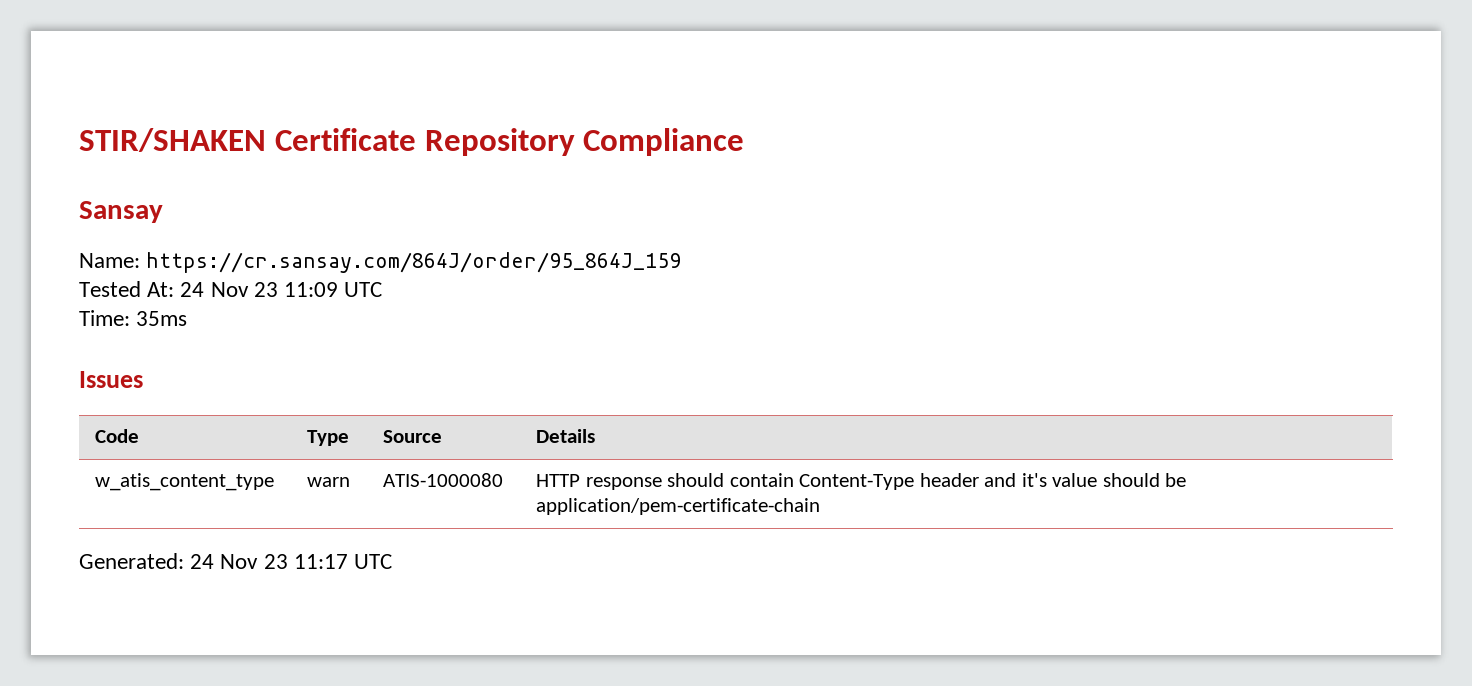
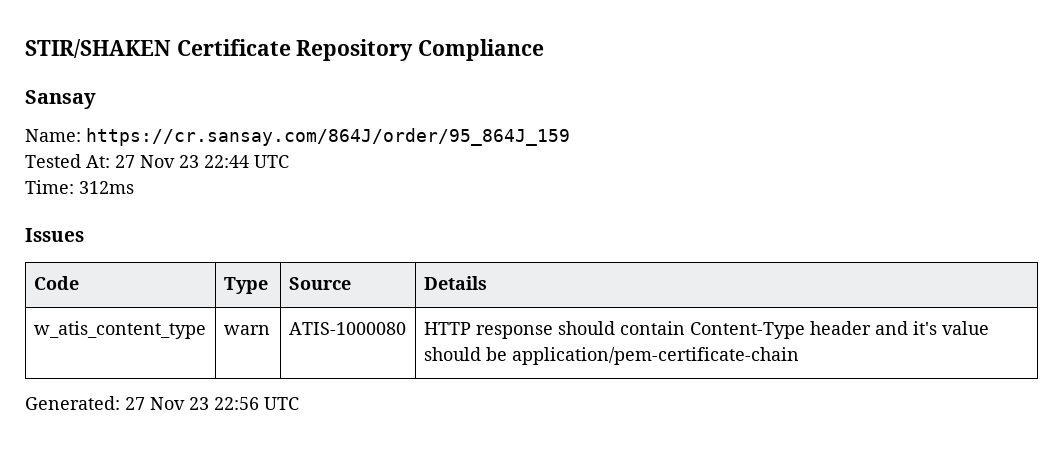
[180,282,339,297] 24 Nov 23 11:09 -> [115,155,249,168] 27 Nov 23 22:44
[136,311,188,326] 35ms -> [79,181,134,194] 312ms
[190,554,348,569] 24 Nov 23 11:17 -> [125,397,259,410] 27 Nov 23 22:56

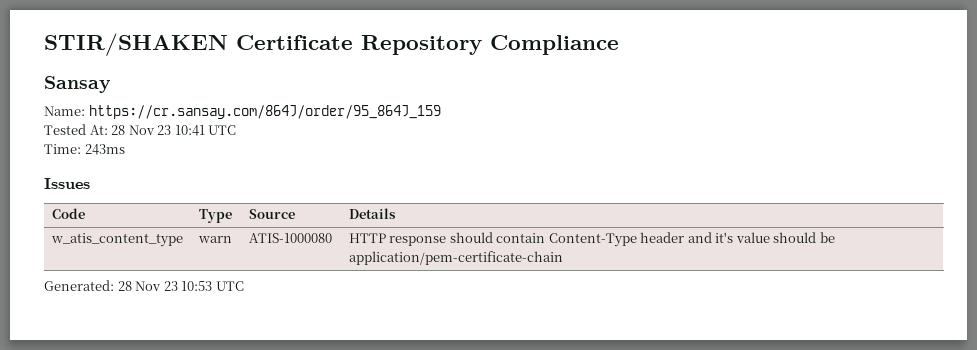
[115,155,249,168] 27 Nov 23 22:44 -> [111,125,205,136] 28 Nov 23 10:41
[79,181,134,194] 312ms -> [84,144,125,155] 243ms
[125,397,259,410] 27 Nov 23 22:56 -> [117,281,213,291] 28 Nov 23 10:53

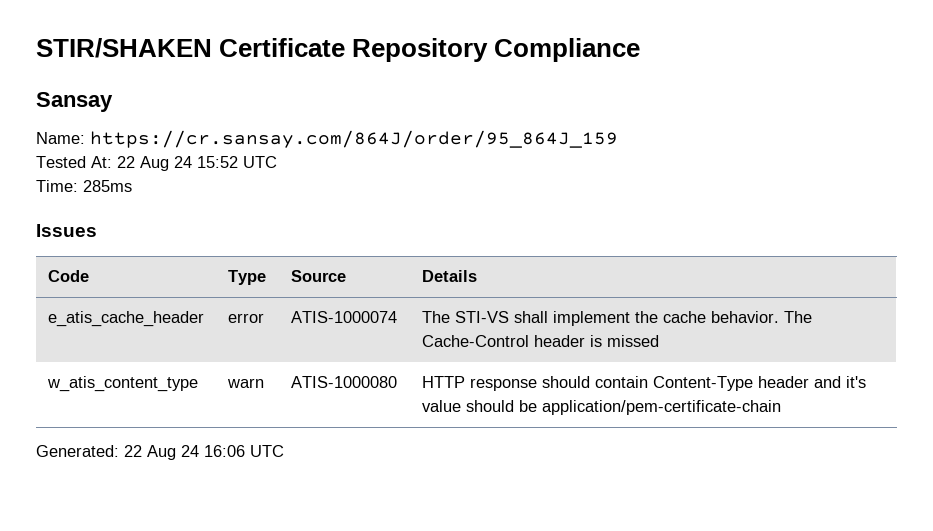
[111,125,205,136] 28 Nov 23 10:41 -> [117,156,238,171] 22 Aug 24 15:52
[84,144,125,155] 243ms -> [83,180,132,192] 285ms
(396, 213) none -> [47,311,204,327] [227,313,264,323] [290,311,397,323] [421,311,812,326] [421,335,659,347] // e_atis_cache_header | error | ATIS-1000074 | The STI-VS shall implement the cache behavior. The Cache-Control header is missed
[117,281,213,291] 28 Nov 23 10:53 -> [124,445,245,460] 22 Aug 24 16:06

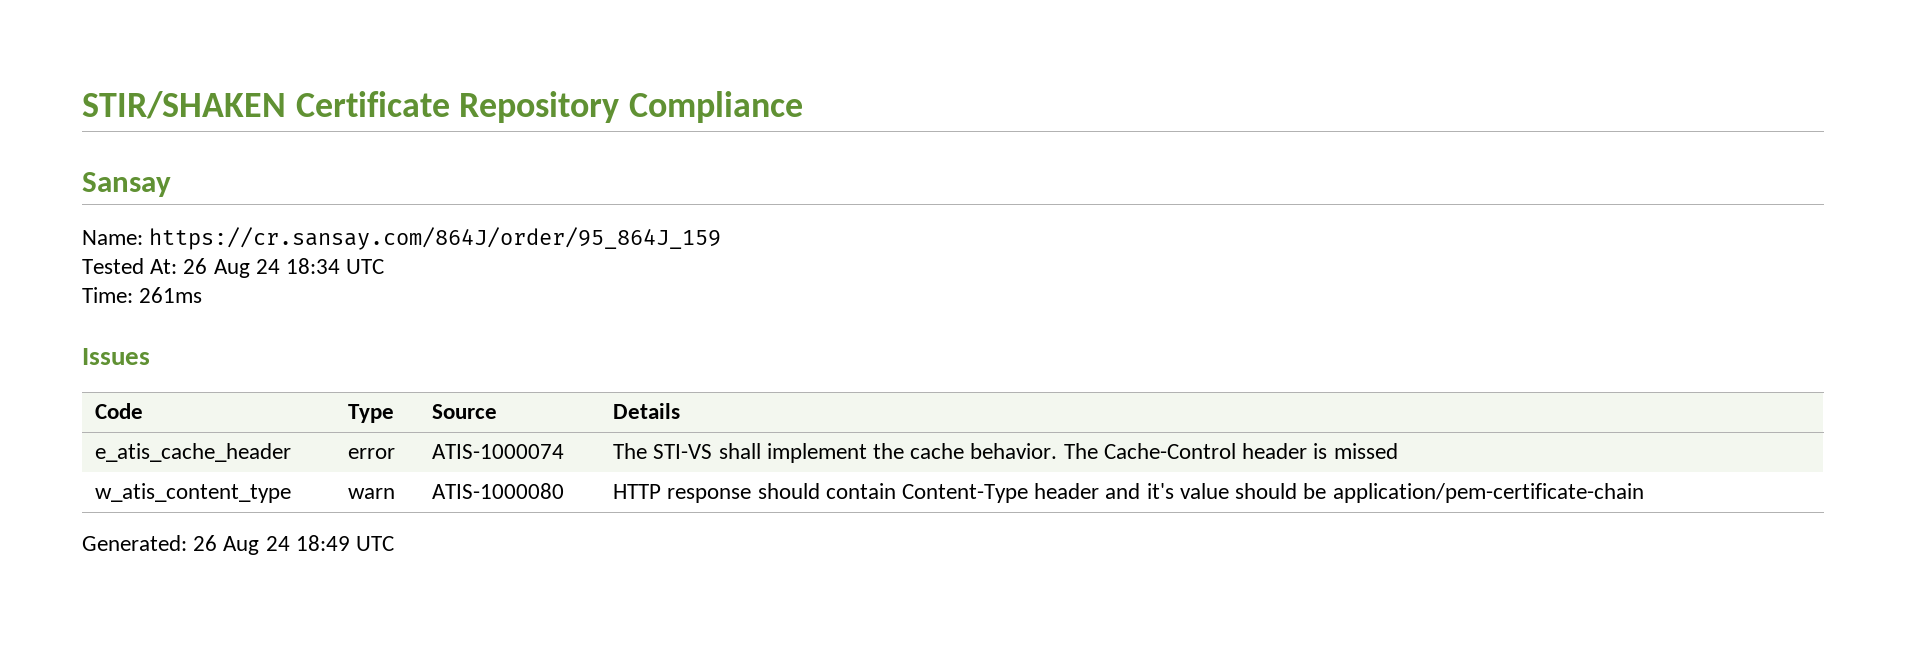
[117,156,238,171] 22 Aug 24 15:52 -> [183,258,341,278] 26 Aug 24 18:34
[83,180,132,192] 285ms -> [139,287,203,303] 261ms
[124,445,245,460] 22 Aug 24 16:06 -> [193,535,350,555] 26 Aug 24 18:49

